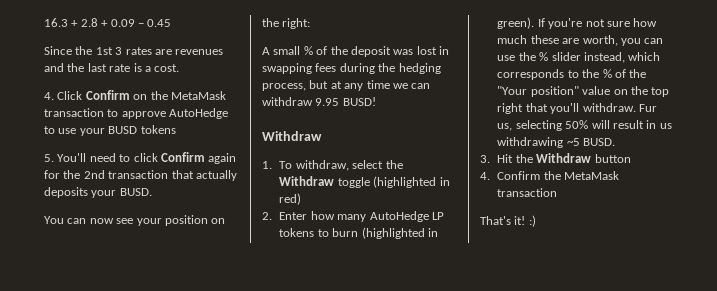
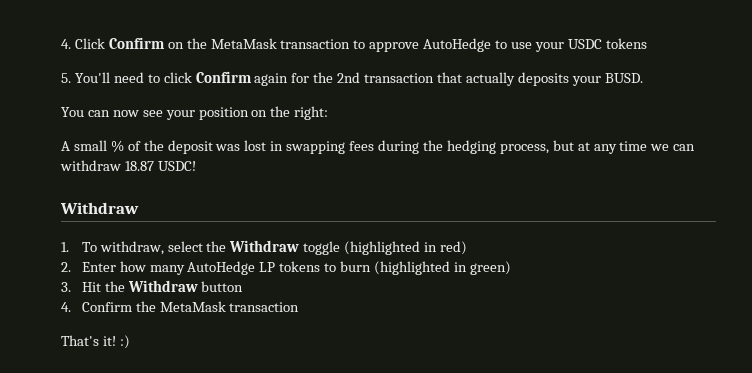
[44,18,172,27] [44,46,224,55] [44,63,180,72] 16.3 + 2.8 + 0.09 − 0.45 // Since the 1st 3 rates are revenues and the last rate is a cost. // -> (61, 44) none
[108,126,138,134] BUSD -> [567,39,602,49] USDC
[315,97,376,106] 9.95 BUSD! -> [124,161,196,171] 18.87 USDC!
[497,17,658,29] [497,35,664,46] [497,52,661,63] [497,69,647,80] [497,86,670,97] [497,103,657,114] [497,120,672,131] [497,137,616,148] green). If you're not sure how much these are worth, you can use the % slider instead, which corresponds to the % of the "Your position" value on the top right that you'll withdraw. Fur us, selecting 50% will result in us withdrawing ~5 BUSD. -> [469,261,511,275] green)

